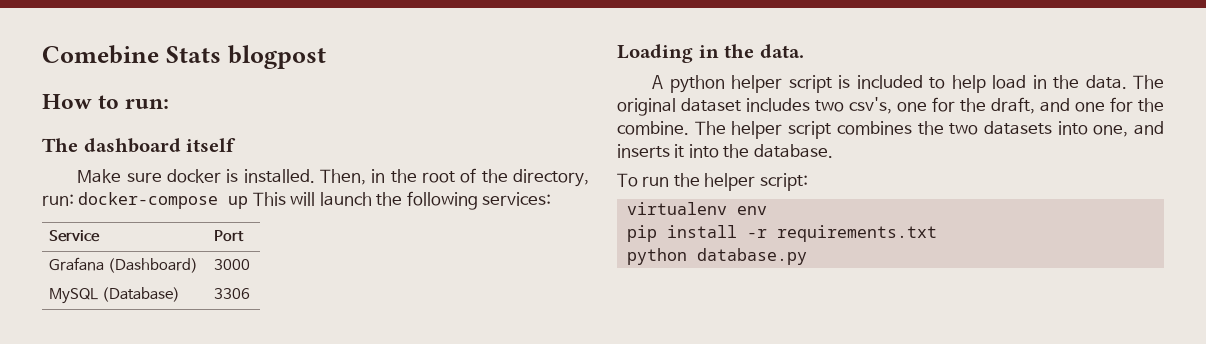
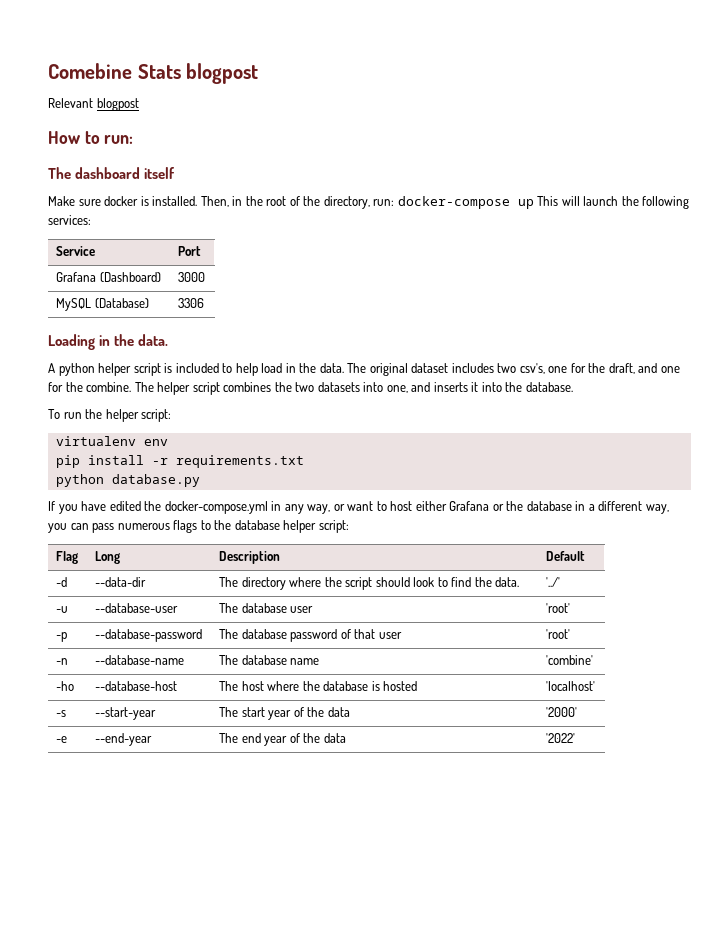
(326, 57) none -> [48,98,139,111] // Relevant blogpost
(807, 256) none -> [48,501,669,514] [48,520,349,533] [56,551,79,564] [95,551,121,564] [219,551,281,564] [546,551,586,561] [56,577,68,587] [95,577,147,587] [219,577,520,590] [546,577,561,587] [56,606,69,613] [95,603,179,613] [219,603,314,613] [546,603,571,613] [56,632,68,642] [95,629,203,642] [219,629,402,642] [546,629,571,639] [56,658,69,665] [95,655,185,665] [219,655,320,665] [546,655,594,665] [56,681,75,691] [95,681,178,691] [219,681,418,691] [546,681,596,691] [56,710,67,717] [95,707,157,720] [219,707,350,720] [546,707,578,717] [56,736,68,743] [95,733,153,746] [219,733,346,746] [546,733,576,743] // If you have edited the docker-compose.yml in any way, or want to host either Grafana or the database in a different way, you can pass numerous flags to the database helper script: // Flag | Long | Description | Default // -d | --data-dir | The directory where the script should look to find the data. | '../' // -u | --database-user | The database user | 'root' // -p | --database-password | The database password of that user | 'root' // -n | --database-name | The database name | 'combine' // -ho | --database-host | The host where the database is hosted | 'localhost' // -s | --start-year | The start year of the data | '2000' // -e | --end-year | The end year of the data | '2022'

